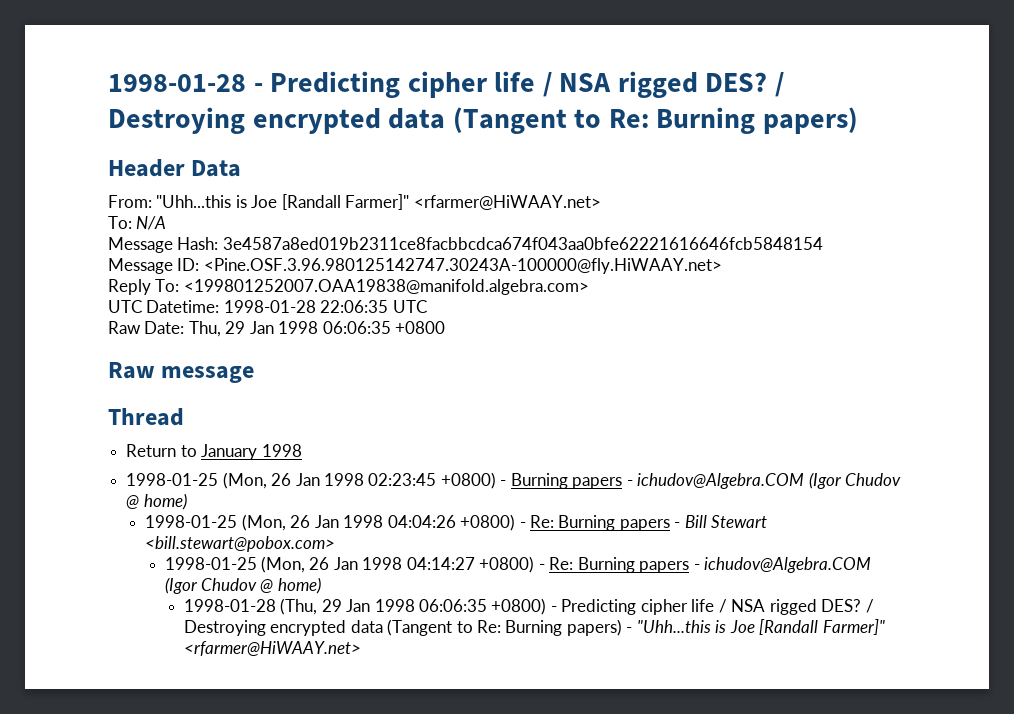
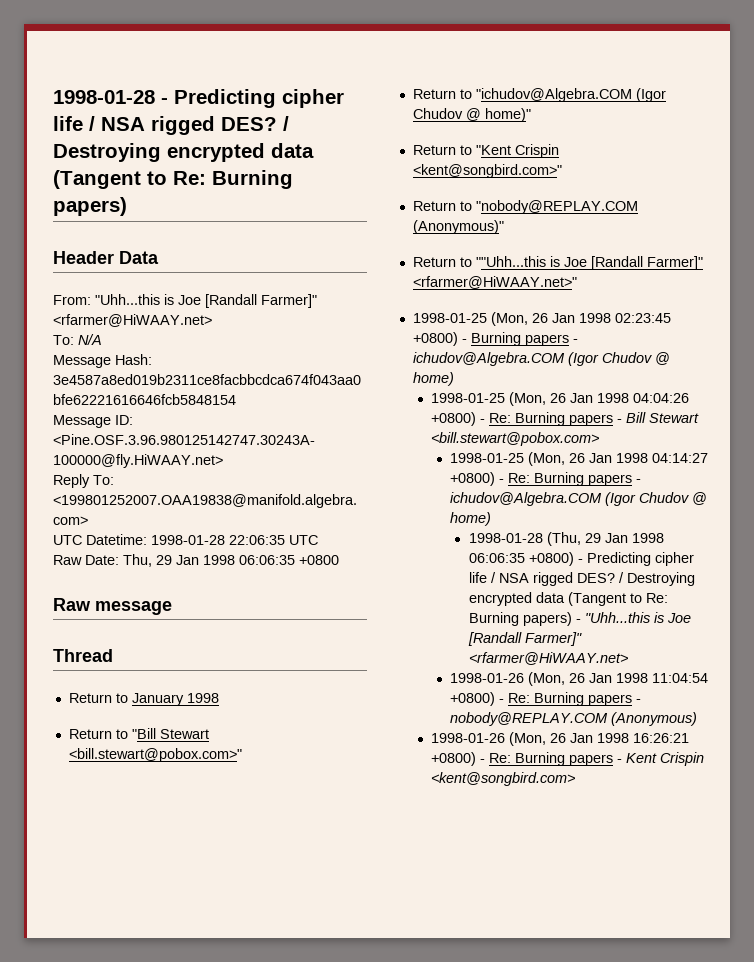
(302, 450) none -> [68,728,209,739] [68,748,242,762] [412,88,666,102] [412,108,531,122] [412,144,559,158] [412,164,562,178] [412,200,638,214] [412,220,504,234] [412,256,703,270] [412,276,577,289] // Return to "Bill Stewart <bill.stewart@pobox.com>" // Return to "ichudov@Algebra.COM (Igor Chudov @ home)" // Return to "Kent Crispin <kent@songbird.com>" // Return to "nobody@REPLAY.COM (Anonymous)" // Return to ""Uhh...this is Joe [Randall Farmer]" <rfarmer@HiWAAY.net>"
(361, 648) none -> [449,672,708,686] [449,692,641,706] [449,712,697,726] [431,732,690,746] [431,752,705,766] [431,772,576,786] // 1998-01-26 (Mon, 26 Jan 1998 11:04:54 +0800) - Re: Burning papers - nobody@REPLAY.COM (Anonymous) // 1998-01-26 (Mon, 26 Jan 1998 16:26:21 +0800) - Re: Burning papers - Kent Crispin <kent@songbird.com>

